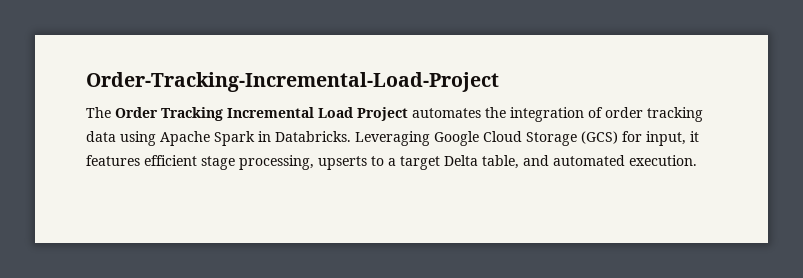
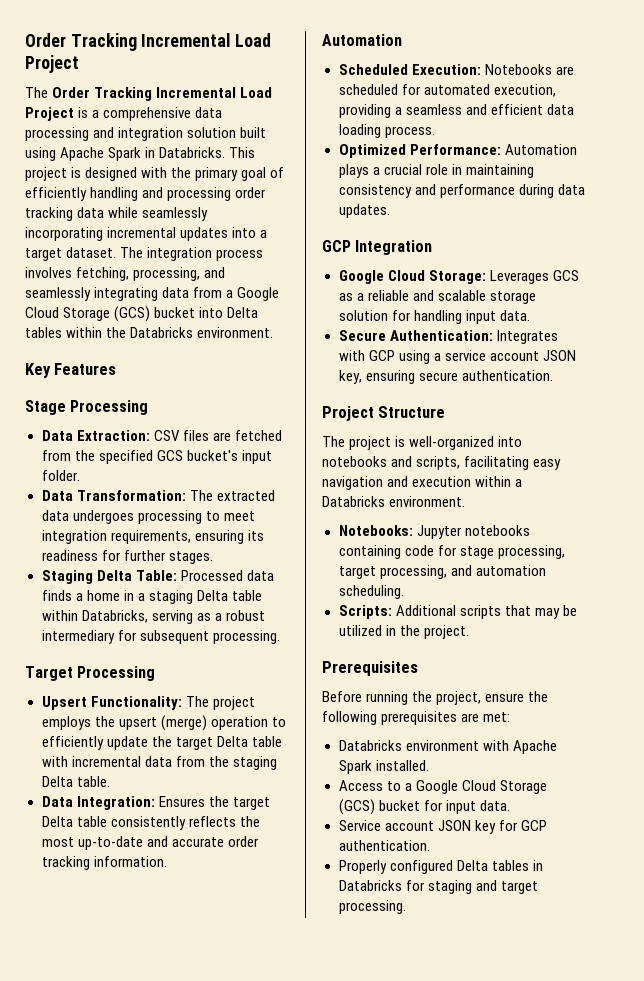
[86,72,499,92] Order-Tracking-Incremental-Load-Project -> [25,33,272,51] [25,55,79,73] Order Tracking Incremental Load Project
[412,107,703,122] [86,131,116,142] automates the integration of order tracking data -> [78,107,223,121] [25,127,267,141] is a comprehensive data processing and integration solution built
[355,131,699,146] [86,155,697,170] Leveraging Google Cloud Storage (GCS) for input, it features efficient stage processing, upserts to a target Delta table, and automated execution. -> [229,147,256,158] [25,167,285,181] [25,187,267,201] [25,207,209,221] [25,227,268,241] [25,247,264,261] [25,267,226,281] [25,287,280,301] [25,306,259,322] [25,327,274,338] [25,363,117,378] [25,400,149,415] [41,430,282,441] [41,450,272,464] [41,470,80,481] [41,490,275,501] [41,510,255,524] [41,530,264,544] [41,550,213,564] [41,570,274,584] [41,590,262,604] [41,610,265,624] [41,630,280,644] [25,666,156,681] [41,696,255,710] [41,715,286,731] [41,736,282,750] [41,756,277,770] [41,776,110,787] [41,796,270,810] [41,816,260,830] [41,836,259,850] [41,856,167,870] [322,34,402,46] [338,64,574,75] [338,84,556,97] [338,104,574,118] [338,124,435,138] [338,144,577,158] [338,164,534,178] [338,184,585,198] [338,204,390,218] [322,240,433,255] [338,270,579,284] [338,290,536,304] [338,310,530,324] [338,330,558,344] [338,350,576,364] [338,370,553,384] [322,406,446,421] [322,436,523,450] [322,456,562,470] [322,476,523,490] [322,496,466,507] [338,525,530,539] [338,545,565,559] [338,565,546,579] [338,585,404,599] [338,605,577,619] [338,625,469,639] [322,661,418,676] [322,691,549,705] [322,711,511,725] [338,740,557,754] [338,760,429,774] [338,780,547,794] [338,799,510,815] [338,820,547,834] [338,840,430,851] [338,860,543,874] [338,880,538,894] [338,900,406,914] This project is designed with the primary goal of efficiently handling and processing order tracking data while seamlessly incorporating incremental updates into a target dataset. The integration process involves fetching, processing, and seamlessly integrating data from a Google Cloud Storage (GCS) bucket into Delta tables within the Databricks environment. // Key Features // Stage Processing // Data Extraction: CSV files are fetched from the specified GCS bucket's input folder. // Data Transformation: The extracted data undergoes processing to meet integration requirements, ensuring its readiness for further stages. // Staging Delta Table: Processed data finds a home in a staging Delta table within Databricks, serving as a robust intermediary for subsequent processing. // Target Processing // Upsert Functionality: The project employs the upsert (merge) operation to efficiently update the target Delta table with incremental data from the staging Delta table. // Data Integration: Ensures the target Delta table consistently reflects the most up-to-date and accurate order tracking information. // Automation // Scheduled Execution: Notebooks are scheduled for automated execution, providing a seamless and efficient data loading process. // Optimized Performance: Automation plays a crucial role in maintaining consistency and performance during data updates. // GCP Integration // Google Cloud Storage: Leverages GCS as a reliable and scalable storage solution for handling input data. // Secure Authentication: Integrates with GCP using a service account JSON key, ensuring secure authentication. // Project Structure // The project is well-organized into notebooks and scripts, facilitating easy navigation and execution within a Databricks environment. // Notebooks: Jupyter notebooks containing code for stage processing, target processing, and automation scheduling. // Scripts: Additional scripts that may be utilized in the project. // Prerequisites // Before running the project, ensure the following prerequisites are met: // Databricks environment with Apache Spark installed. // Access to a Google Cloud Storage (GCS) bucket for input data. // Service account JSON key for GCP authentication. // Properly configured Delta tables in Databricks for staging and target processing.

